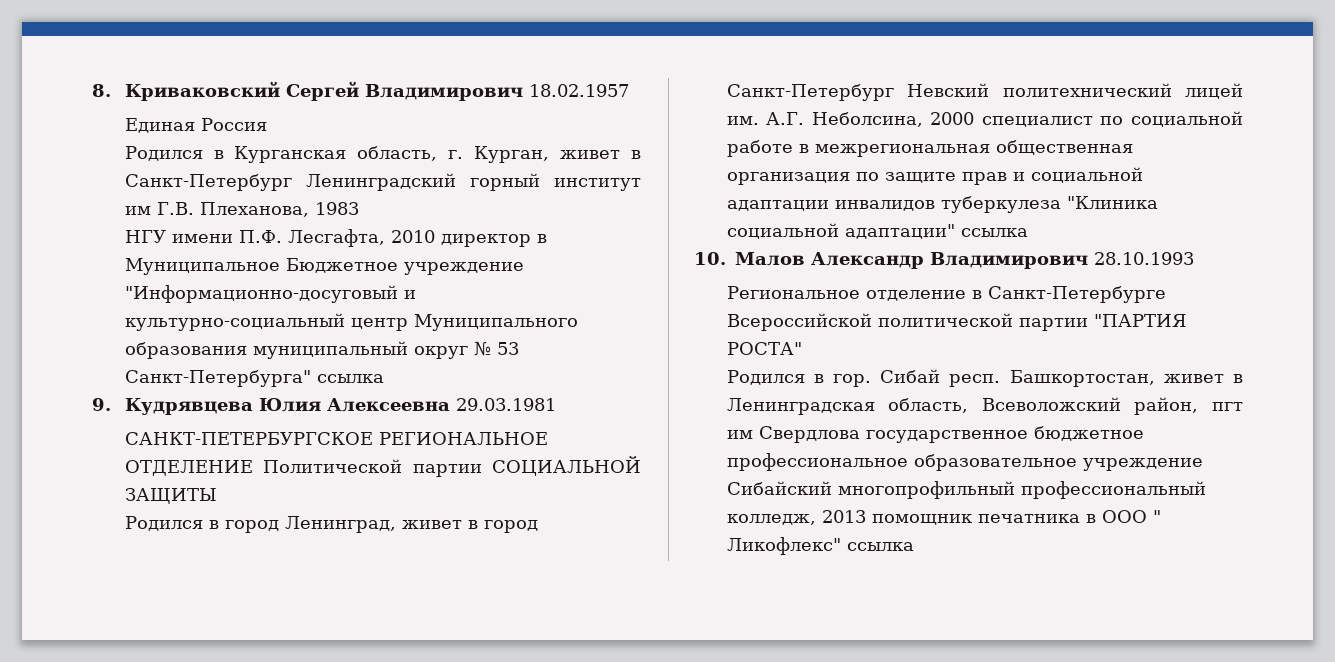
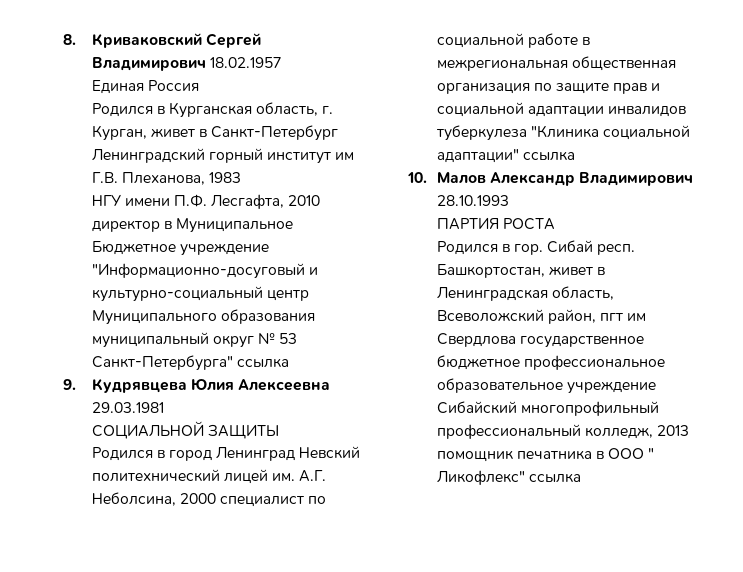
[124,432,548,445] [124,459,482,477] САНКТ-ПЕТЕРБУРГСКОЕ РЕГИОНАЛЬНОЕ ОТДЕЛЕНИЕ Политической партии -> (164, 407) none
[284,516,538,533] [726,84,894,101] Ленинград, живет в город Санкт-Петербург -> [216,447,296,461] Ленинград
[726,286,1166,303] [726,313,1187,331] [726,342,802,355] Региональное отделение в Санкт-Петербурге Всероссийской политической партии "ПАРТИЯ РОСТА" -> [436,217,555,230] ПАРТИЯ РОСТА

